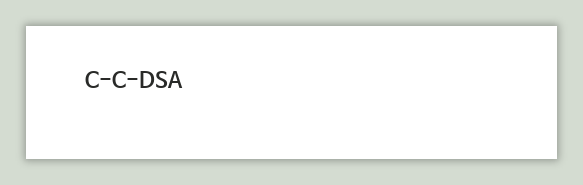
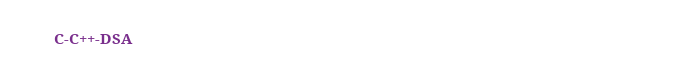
[85,71,183,88] C-C-DSA -> [54,34,133,44] C-C++-DSA

